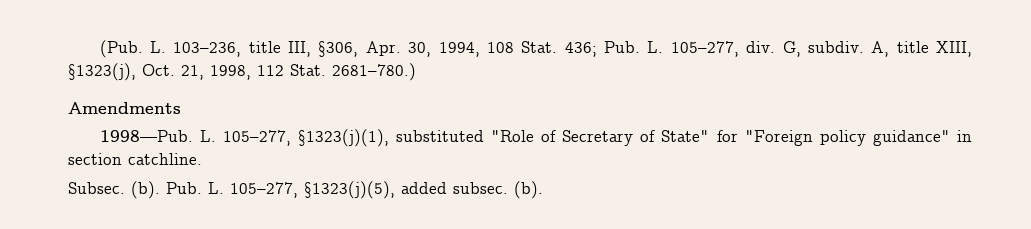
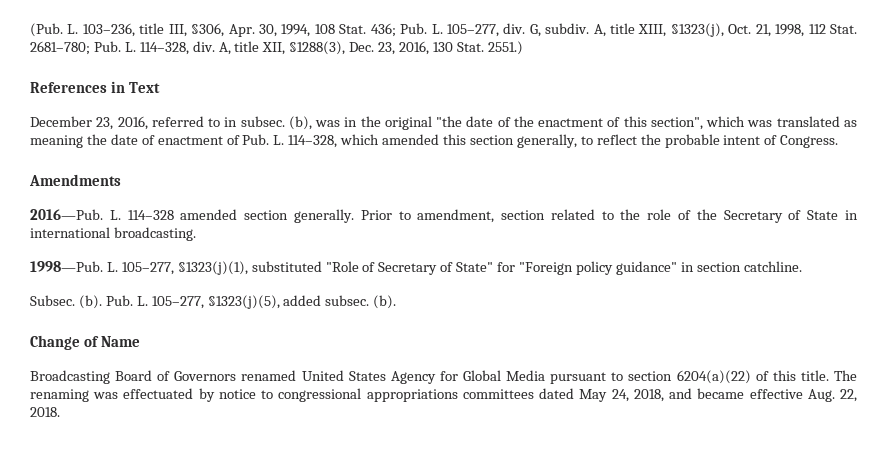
[332,63,416,81] [68,102,181,114] 2681–780.) // Amendments -> [30,41,523,55] [30,81,160,93] [30,116,857,130] [30,134,839,148] [29,174,121,186] [30,209,858,223] [30,227,196,241] 2681–780; Pub. L. 114–328, div. A, title XII, §1288(3), Dec. 23, 2016, 130 Stat. 2551.) // References in Text // December 23, 2016, referred to in subsec. (b), was in the original "the date of the enactment of this section", which was translated as meaning the date of enactment of Pub. L. 114–328, which amended this section generally, to reflect the probable intent of Congress. // Amendments // 2016—Pub. L. 114–328 amended section generally. Prior to amendment, section related to the role of the Secretary of State in international broadcasting.
(543, 190) none -> [30,335,140,350] [30,370,857,384] [30,388,858,402] [30,407,60,417] // Change of Name // Broadcasting Board of Governors renamed United States Agency for Global Media pursuant to section 6204(a)(22) of this title. The renaming was effectuated by notice to congressional appropriations committees dated May 24, 2018, and became effective Aug. 22, 2018.

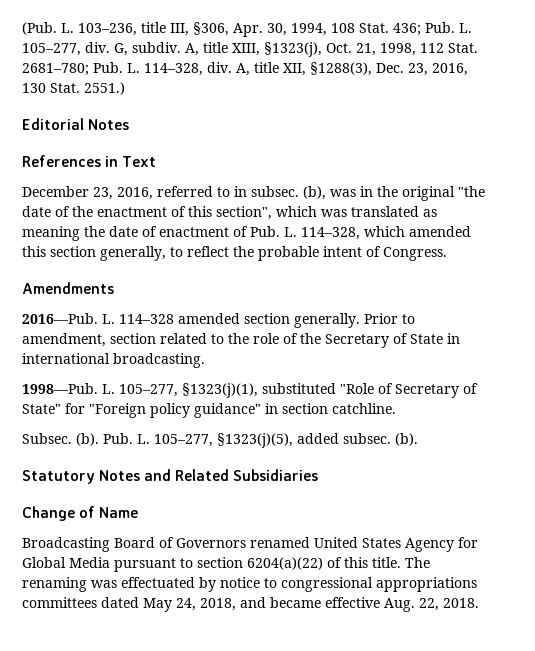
(523, 48) none -> [22,118,130,130] // Editorial Notes
(397, 302) none -> [22,469,319,484] // Statutory Notes and Related Subsidiaries

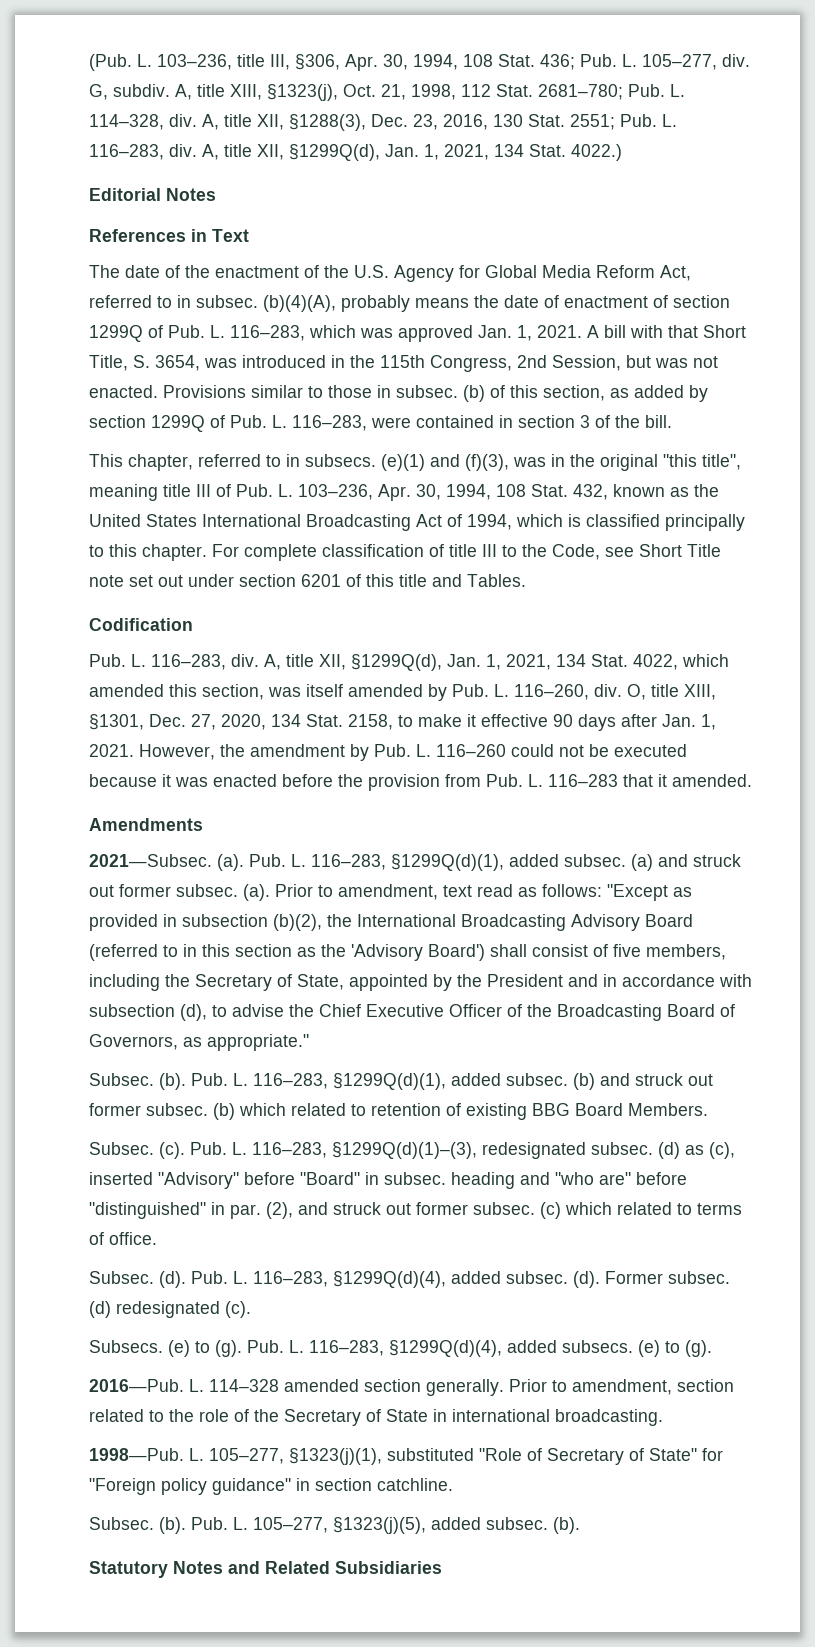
[84,82,125,95] 2551.) -> [570,114,677,130] [89,144,622,161] 2551; Pub. L. 116–283, div. A, title XII, §1299Q(d), Jan. 1, 2021, 134 Stat. 4022.)
[22,186,485,201] December 23, 2016, referred to in subsec. (b), was in the original "the -> [89,265,120,278] The
[188,206,437,220] [22,226,80,241] this section", which was translated as meaning -> [324,265,691,282] [89,295,469,312] the U.S. Agency for Global Media Reform Act, referred to in subsec. (b)(4)(A), probably means
[250,226,471,240] [22,246,447,261] [22,282,114,294] Pub. L. 114–328, which amended this section generally, to reflect the probable intent of Congress. // Amendments -> [673,295,730,308] [89,325,746,342] [89,355,718,372] [89,385,708,402] [89,415,672,432] [89,454,741,471] [89,484,719,501] [89,514,745,531] [89,544,721,561] [89,574,526,587] [89,618,193,631] [89,654,729,671] [89,684,716,701] [89,714,716,731] [89,744,687,761] [89,774,752,791] [89,818,203,831] [89,854,741,871] [89,884,692,901] [89,914,693,931] [89,944,726,961] [89,974,752,991] [89,1004,735,1021] [89,1034,309,1051] [89,1073,713,1090] [89,1103,708,1120] [89,1142,735,1159] [89,1172,687,1189] [89,1202,742,1219] [89,1232,157,1245] [89,1271,730,1288] [89,1301,251,1318] [89,1340,712,1357] section 1299Q of Pub. L. 116–283, which was approved Jan. 1, 2021. A bill with that Short Title, S. 3654, was introduced in the 115th Congress, 2nd Session, but was not enacted. Provisions similar to those in subsec. (b) of this section, as added by section 1299Q of Pub. L. 116–283, were contained in section 3 of the bill. // This chapter, referred to in subsecs. (e)(1) and (f)(3), was in the original "this title", meaning title III of Pub. L. 103–236, Apr. 30, 1994, 108 Stat. 432, known as the United States International Broadcasting Act of 1994, which is classified principally to this chapter. For complete classification of title III to the Code, see Short Title note set out under section 6201 of this title and Tables. // Codification // Pub. L. 116–283, div. A, title XII, §1299Q(d), Jan. 1, 2021, 134 Stat. 4022, which amended this section, was itself amended by Pub. L. 116–260, div. O, title XIII, §1301, Dec. 27, 2020, 134 Stat. 2158, to make it effective 90 days after Jan. 1, 2021. However, the amendment by Pub. L. 116–260 could not be executed because it was enacted before the provision from Pub. L. 116–283 that it amended. // Amendments // 2021—Subsec. (a). Pub. L. 116–283, §1299Q(d)(1), added subsec. (a) and struck out former subsec. (a). Prior to amendment, text read as follows: "Except as provided in subsection (b)(2), the International Broadcasting Advisory Board (referred to in this section as the 'Advisory Board') shall consist of five members, including the Secretary of State, appointed by the President and in accordance with subsection (d), to advise the Chief Executive Officer of the Broadcasting Board of Governors, as appropriate." // Subsec. (b). Pub. L. 116–283, §1299Q(d)(1), added subsec. (b) and struck out former subsec. (b) which related to retention of existing BBG Board Members. // Subsec. (c). Pub. L. 116–283, §1299Q(d)(1)–(3), redesignated subsec. (d) as (c), inserted "Advisory" before "Board" in subsec. heading and "who are" before "distinguished" in par. (2), and struck out former subsec. (c) which related to terms of office. // Subsec. (d). Pub. L. 116–283, §1299Q(d)(4), added subsec. (d). Former subsec. (d) redesignated (c). // Subsecs. (e) to (g). Pub. L. 116–283, §1299Q(d)(4), added subsecs. (e) to (g).
[22,506,139,521] [22,537,478,552] [22,557,430,572] [22,577,477,592] [22,597,479,612] // Change of Name // Broadcasting Board of Governors renamed United States Agency for Global Media pursuant to section 6204(a)(22) of this title. The renaming was effectuated by notice to congressional appropriations committees dated May 24, 2018, and became effective Aug. 22, 2018. -> (442, 1567) none

